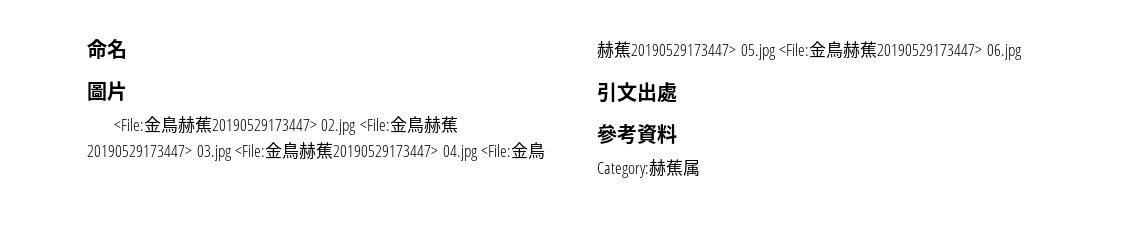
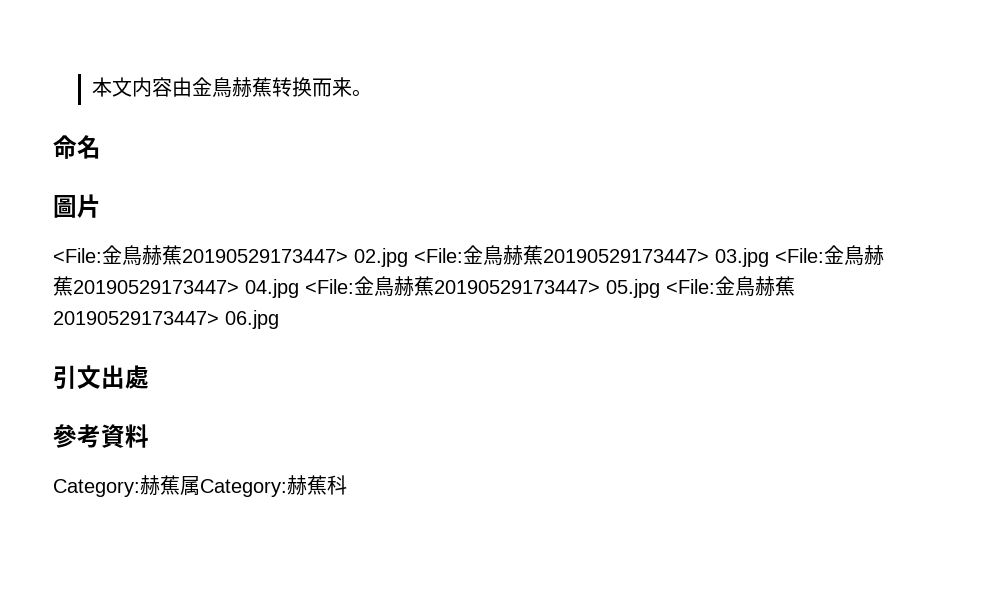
(87, 49) none -> [92,77,373,98] 本文内容由金鳥赫蕉转换而来。 //
(700, 168) none -> [200,475,347,497] Category:赫蕉科

